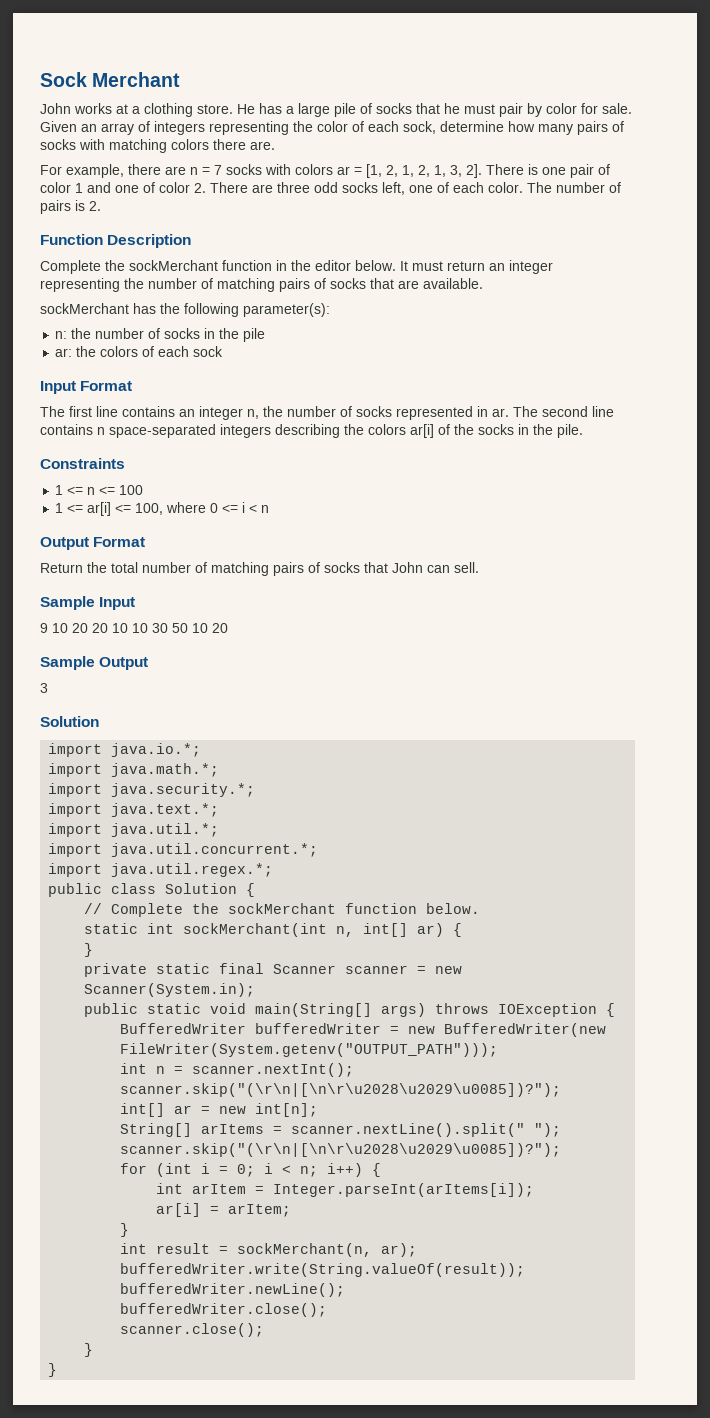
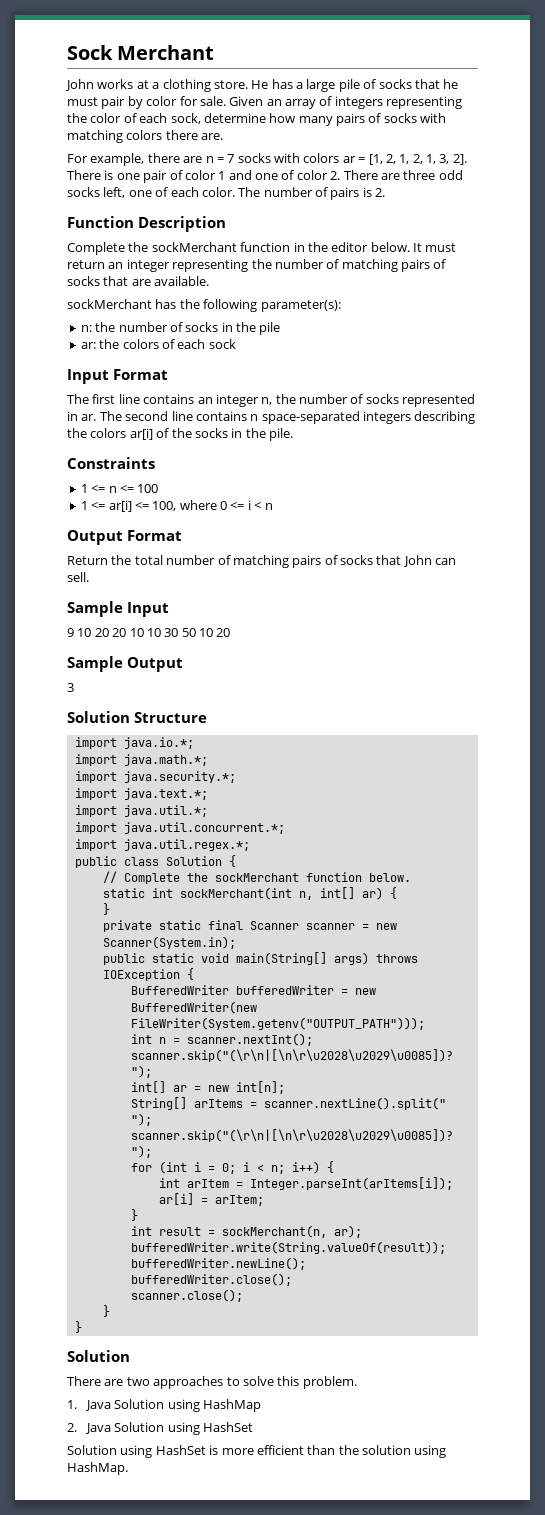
(99, 721) none -> [134,712,207,723] Structure
(58, 1370) none -> [67,1350,130,1362] [67,1376,357,1389] [67,1399,262,1412] [67,1422,254,1435] [67,1445,447,1458] [67,1462,128,1475] // Solution // There are two approaches to solve this problem. // 1. Java Solution using HashMap // 2. Java Solution using HashSet // Solution using HashSet is more efficient than the solution using HashMap.

